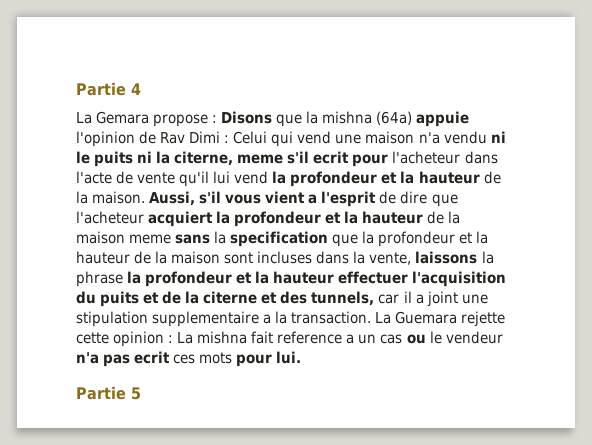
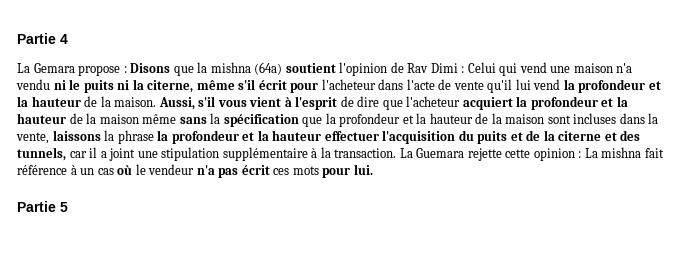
[416,111,470,127] appuie -> [285,63,336,73] soutient
[237,151,350,164] meme s'il ecrit -> [196,79,287,90] même s'il écrit
[308,194,318,204] a -> [284,97,292,107] à
[129,234,172,244] meme -> [142,114,177,124] même
[230,231,329,247] specification -> [223,114,299,127] spécification
[152,311,272,327] supplementaire a -> [222,147,318,161] supplémentaire à
[277,331,355,344] reference a -> [17,165,77,175] référence à
[406,334,426,344] ou -> [117,165,133,175] où
[134,351,171,364] ecrit -> [241,165,270,175] écrit

